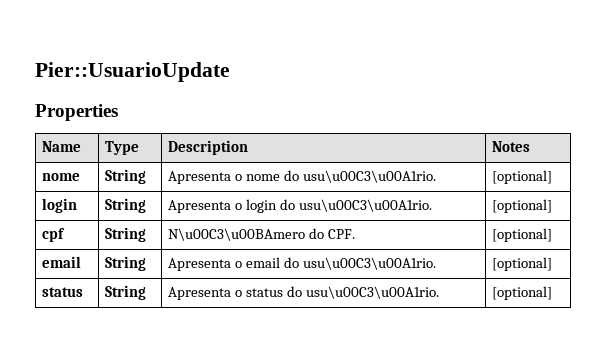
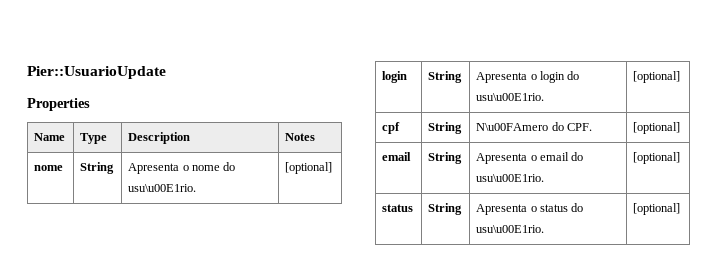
[303,170,437,183] usu\u00C3\u00A1rio. -> [128,184,197,192] usu\u00E1rio.
[299,199,433,212] usu\u00C3\u00A1rio. -> [476,93,545,101] usu\u00E1rio.
[168,228,306,241] N\u00C3\u00BAmero -> [476,123,549,131] N\u00FAmero
[303,257,437,270] usu\u00C3\u00A1rio. -> [476,174,545,182] usu\u00E1rio.
[306,286,440,299] usu\u00C3\u00A1rio. -> [476,225,545,233] usu\u00E1rio.

